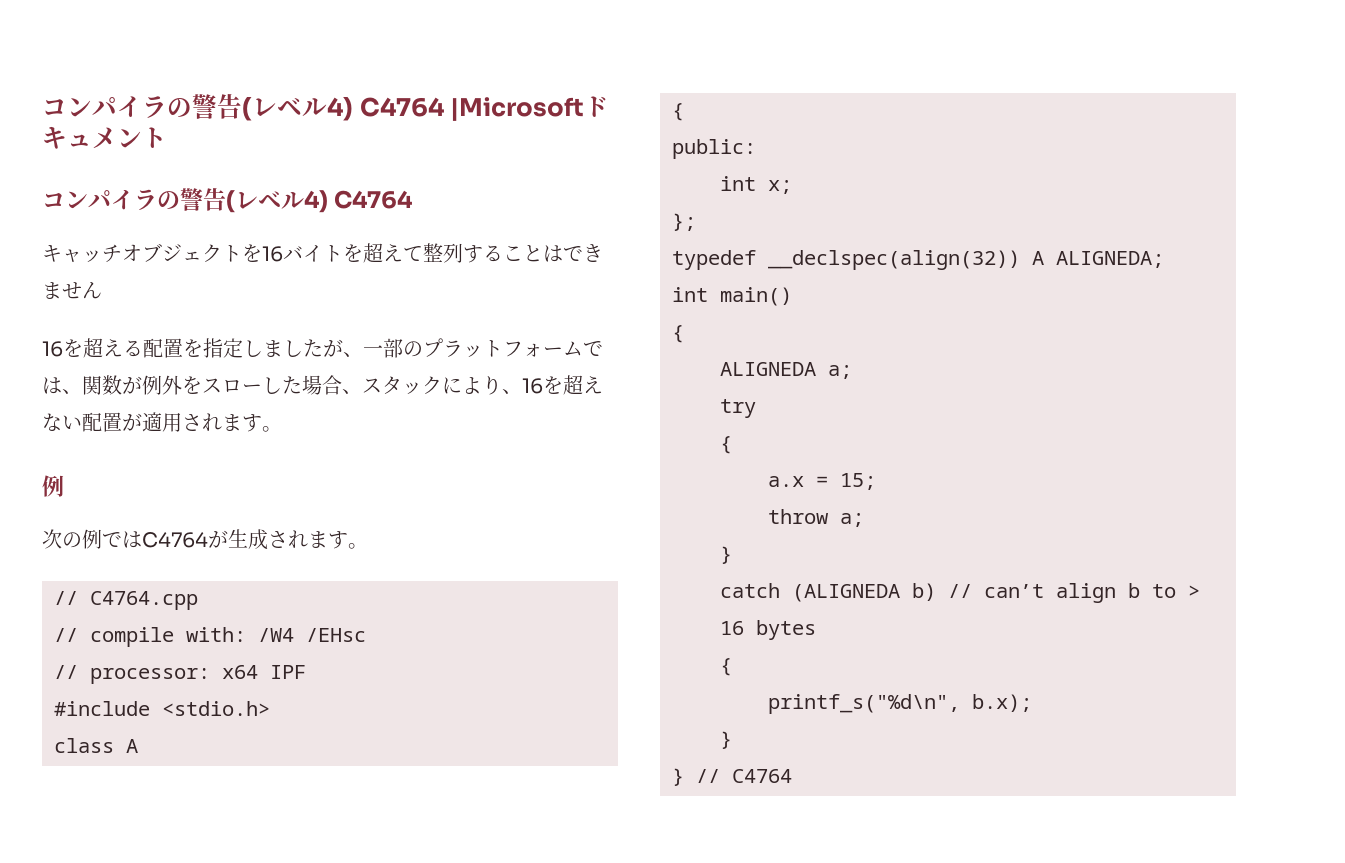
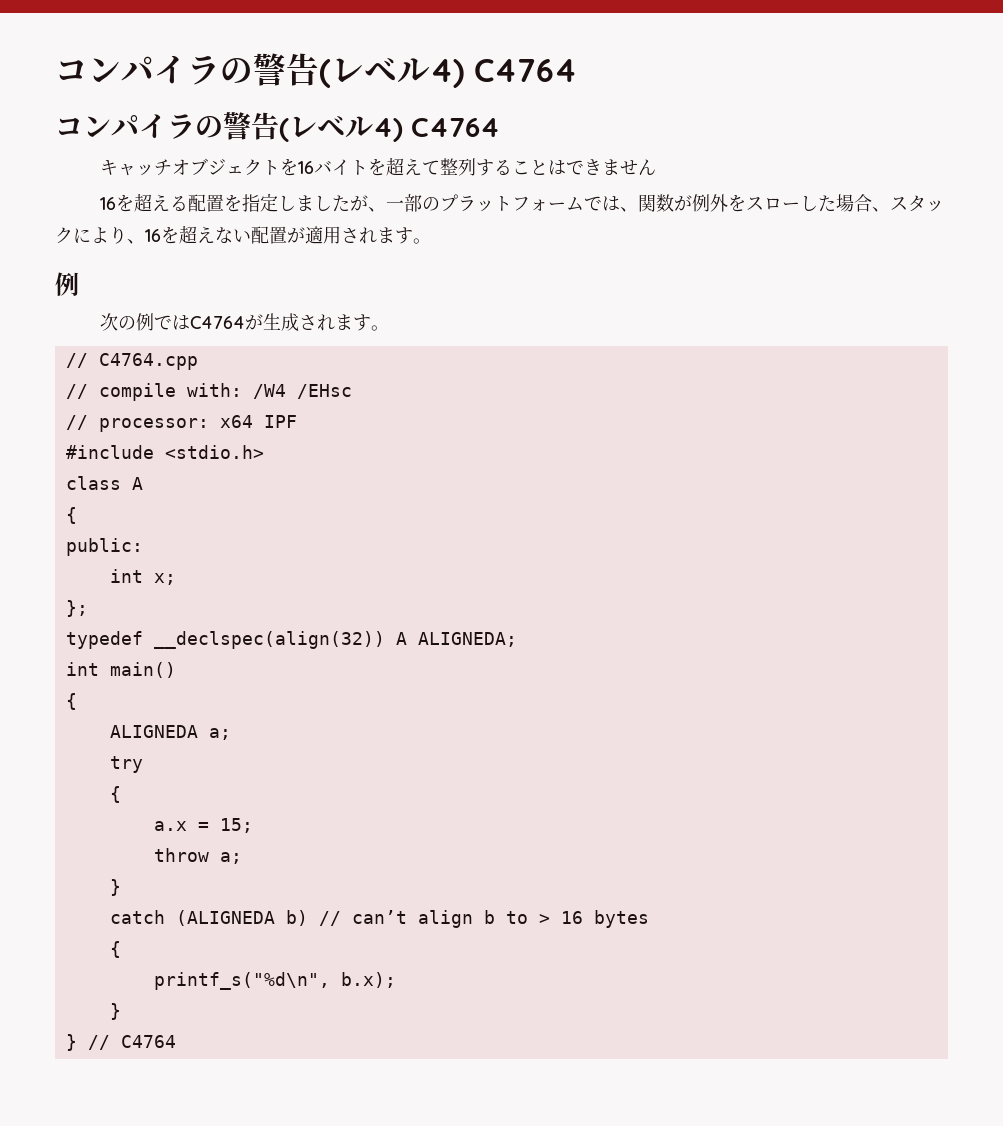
[42,94,610,121] [42,126,167,149] コンパイラの警告(レベル4) C4764 |Microsoftドキュメント -> [55,53,577,88] コンパイラの警告(レベル4) C4764

